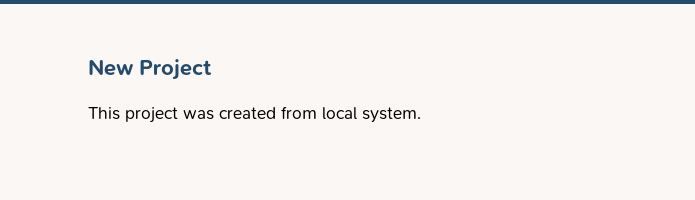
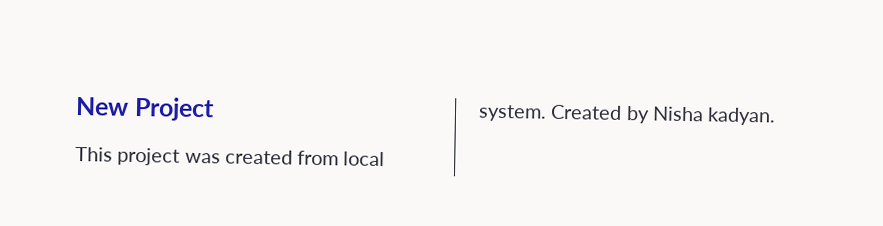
(421, 115) none -> [550,104,777,126] Created by Nisha kadyan.

